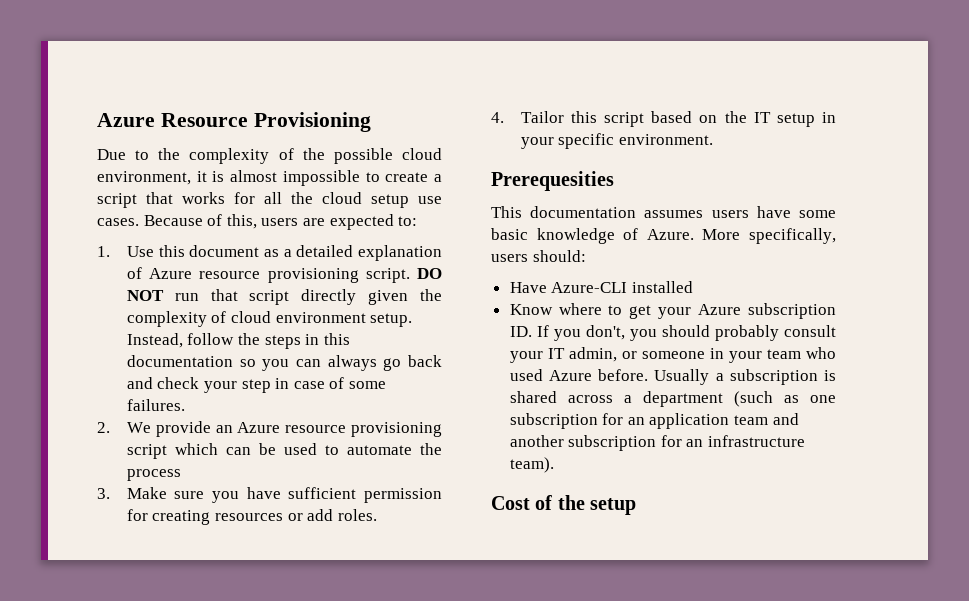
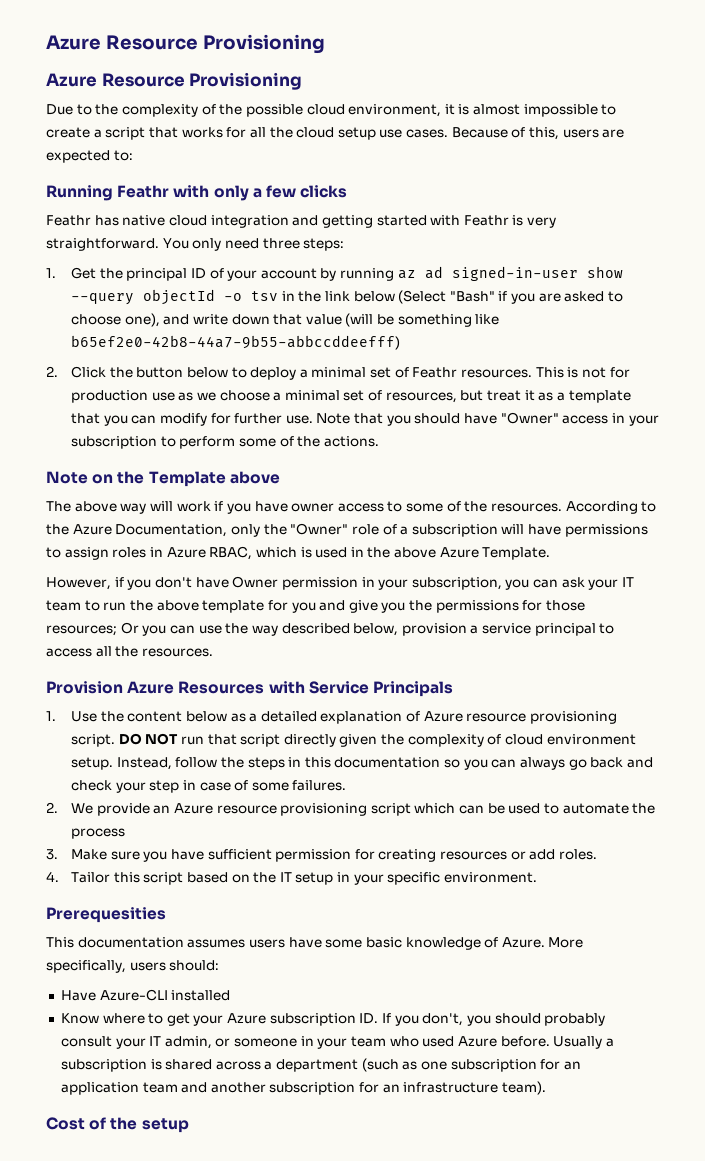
[97,112,371,132] Azure Resource Provisioning -> [46,34,325,54] [46,72,303,90] Azure Resource Provisioning // Azure Resource Provisioning
(418, 221) none -> [46,185,348,201] [46,215,557,228] [46,238,345,251] [46,266,623,281] [70,289,624,305] [70,313,500,327] [70,335,400,350] [46,366,630,380] [70,390,631,403] [70,412,659,426] [70,436,379,449] [46,471,280,487] [46,501,657,514] [46,523,648,537] [46,546,551,560] [46,576,635,590] [46,600,586,613] [46,622,615,636] [46,646,213,657] [46,681,453,697] // Running Feathr with only a few clicks // Feathr has native cloud integration and getting started with Feathr is very straightforward. You only need three steps: // 1. Get the principal ID of your account by running az ad signed-in-user show --query objectId -o tsv in the link below (Select "Bash" if you are asked to choose one), and write down that value (will be something like b65ef2e0-42b8-44a7-9b55-abbccddeefff) // 2. Click the button below to deploy a minimal set of Feathr resources. This is not for production use as we choose a minimal set of resources, but treat it as a template that you can modify for further use. Note that you should have "Owner" access in your subscription to perform some of the actions. // Note on the Template above // The above way will work if you have owner access to some of the resources. According to the Azure Documentation, only the "Owner" role of a subscription will have permissions to assign roles in Azure RBAC, which is used in the above Azure Template. // However, if you don't have Owner permission in your subscription, you can ask your IT team to run the above template for you and give you the permissions for those resources; Or you can use the way described below, provision a service principal to access all the resources. // Provision Azure Resources with Service Principals
[158,245,260,257] this document -> [100,711,227,722] the content below

